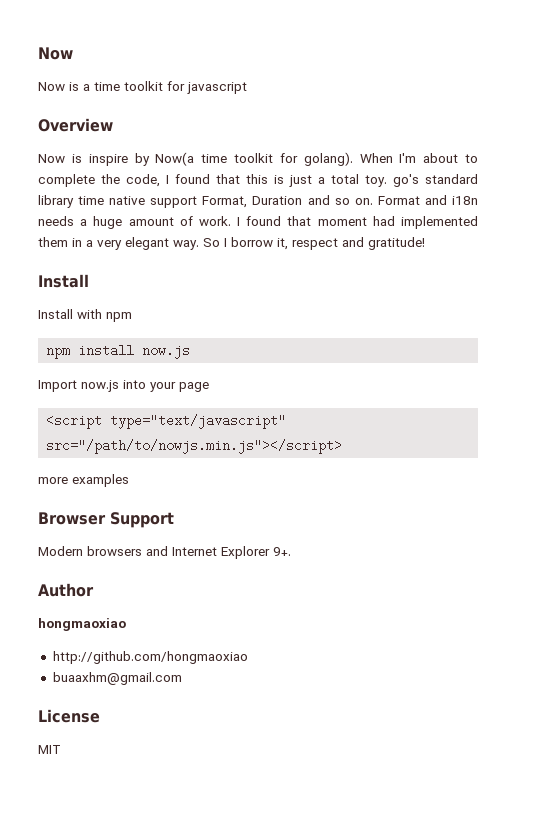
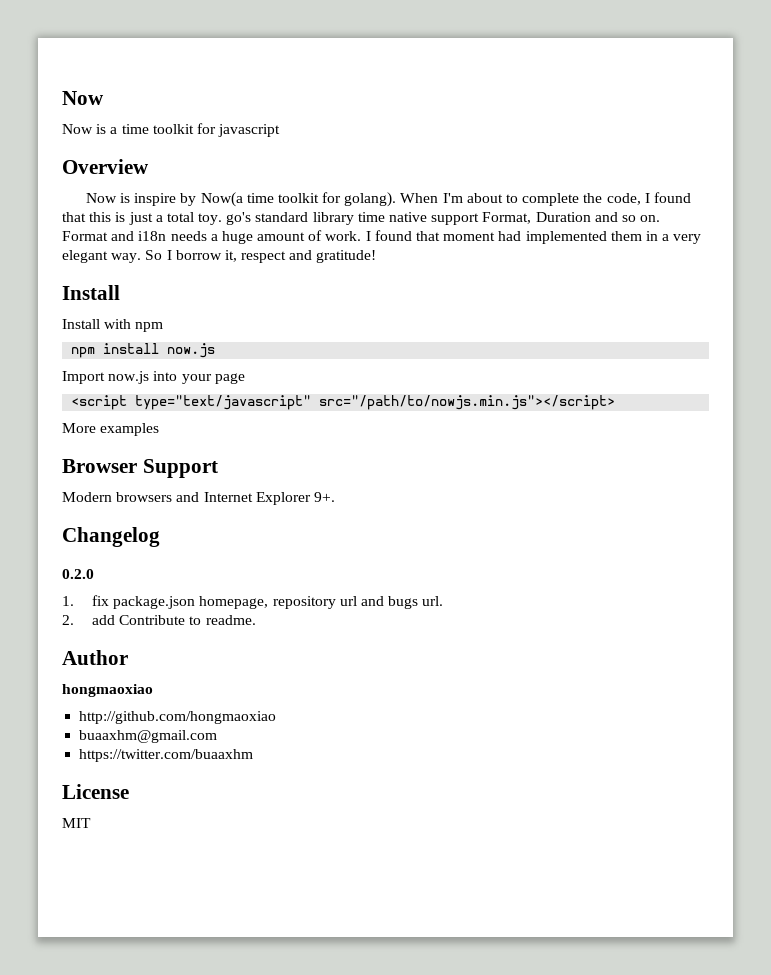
[38,477,68,484] more -> [62,423,96,433] More
(291, 551) none -> [62,527,160,547] [62,569,94,579] [62,595,444,609] [62,615,256,625] // Changelog // 0.2.0 // 1. fix package.json homepage, repository url and bugs url. // 2. add Contribute to readme.
(182, 678) none -> [79,749,254,762] // https://twitter.com/buaaxhm

